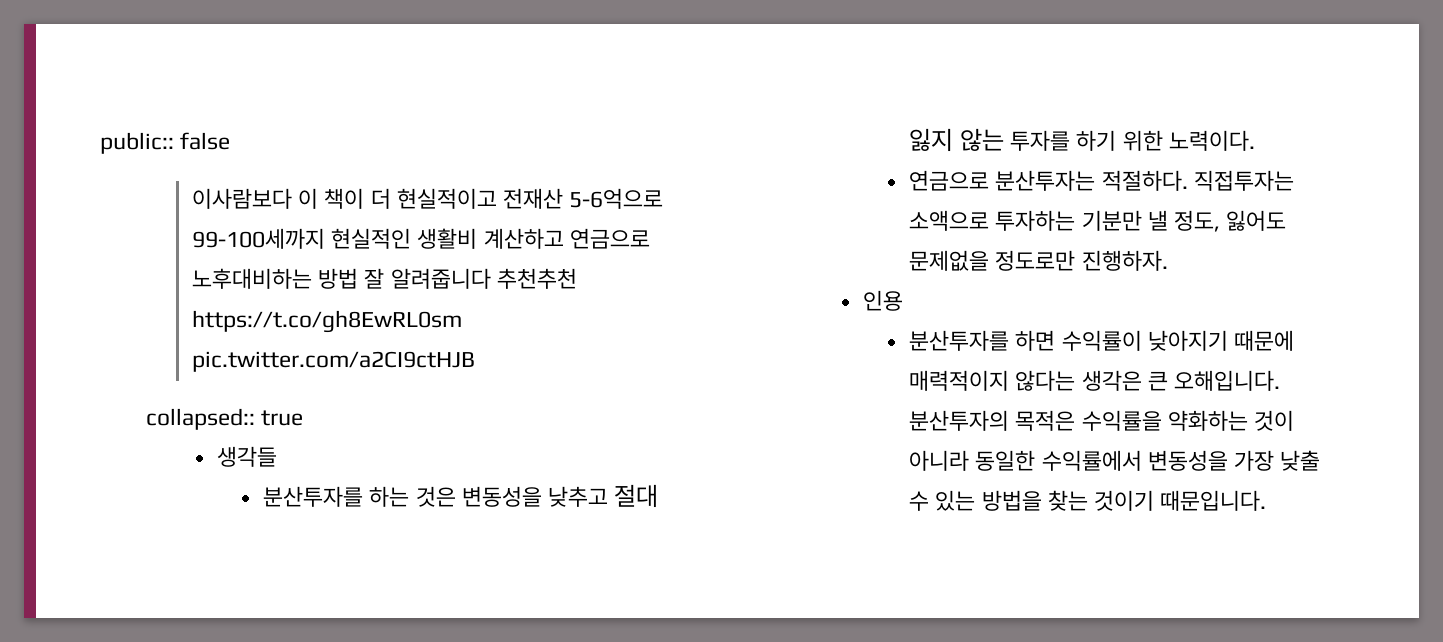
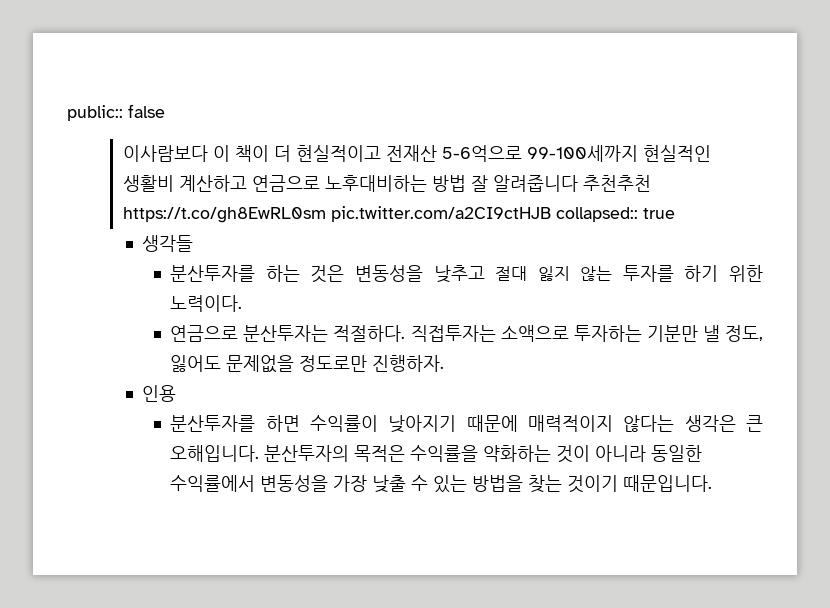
(475, 361) // -> (551, 214) none

